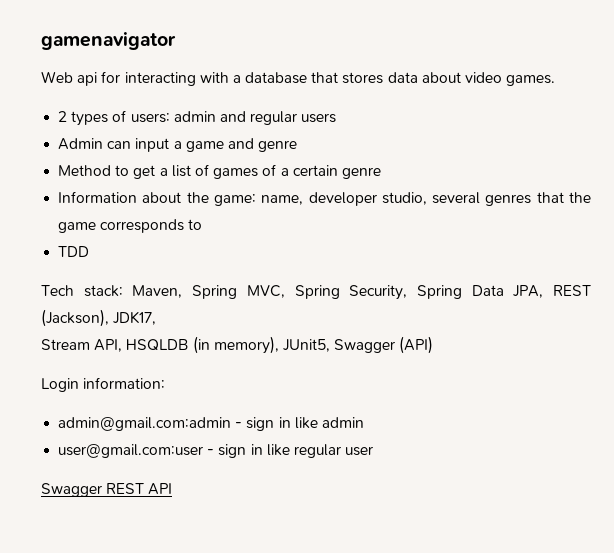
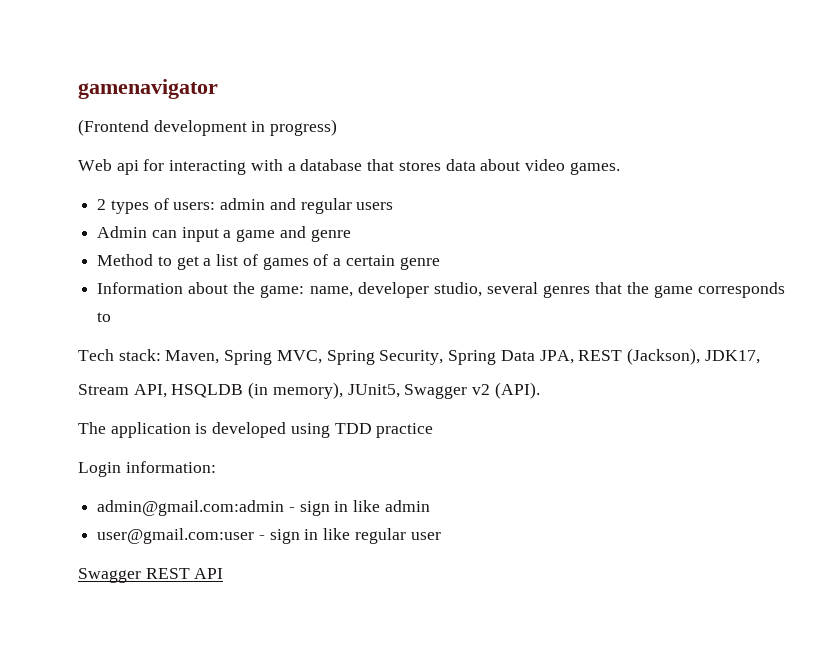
(176, 41) none -> [78,119,338,136] // (Frontend development in progress)
[58,246,90,257] // TDD -> (112, 317) none
[399,336,434,354] (API) -> [472,382,540,399] [78,422,434,438] v2 (API). // The application is developed using TDD practice

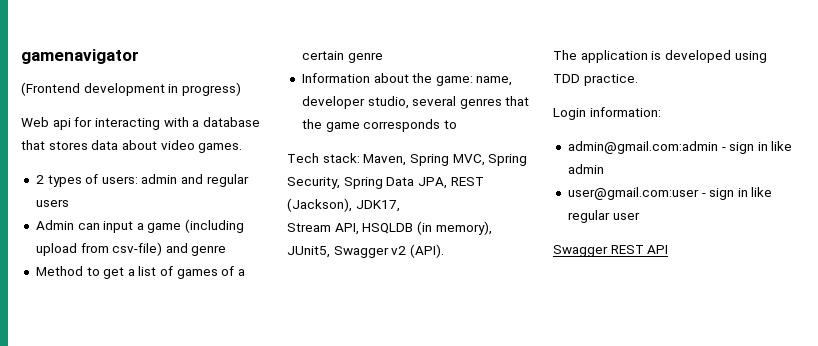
(276, 235) none -> [185,219,245,233] [35,242,163,256] (including upload from csv-file)
[376,423,434,438] practice -> [583,74,638,86] practice.

